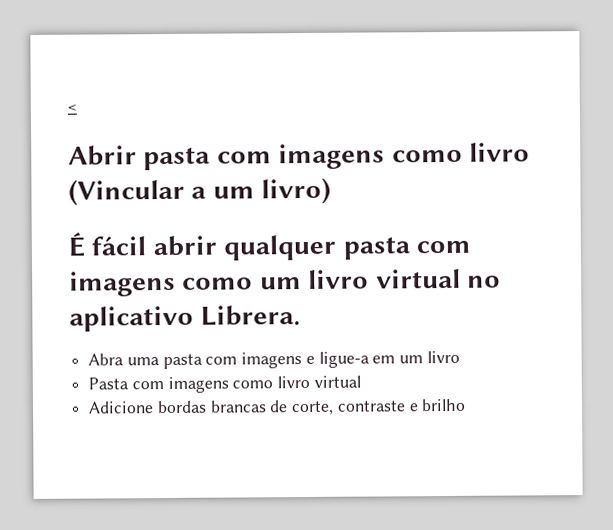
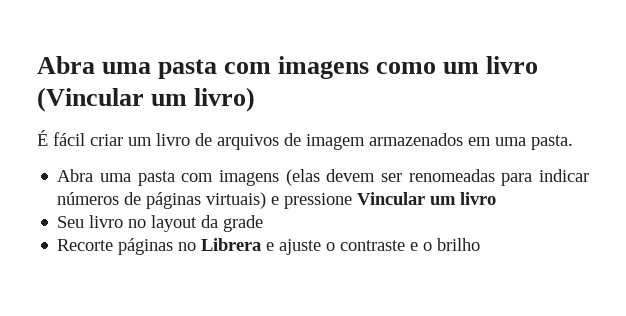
[67,104,77,112] [68,142,531,171] [68,177,332,206] [68,231,337,261] < // Abrir pasta com imagens como livro (Vincular a um livro) // É fácil abrir qualquer -> [37,56,152,74] Abra uma
[375,268,502,289] [69,305,302,332] [88,350,460,370] [88,375,361,393] [88,400,335,416] virtual no aplicativo Librera. // Abra uma pasta com imagens e ligue-a em um livro // Pasta com imagens como livro virtual // Adicione bordas brancas de corte, -> [37,87,256,112] [37,130,573,150] [57,169,589,186] [57,192,497,209] [57,215,264,232] [57,238,336,255] (Vincular um livro) // É fácil criar um livro de arquivos de imagem armazenados em uma pasta. // Abra uma pasta com imagens (elas devem ser renomeadas para indicar números de páginas virtuais) e pressione Vincular um livro // Seu livro no layout da grade // Recorte páginas no Librera e ajuste o
(419, 407) none -> [423,242,433,251] o

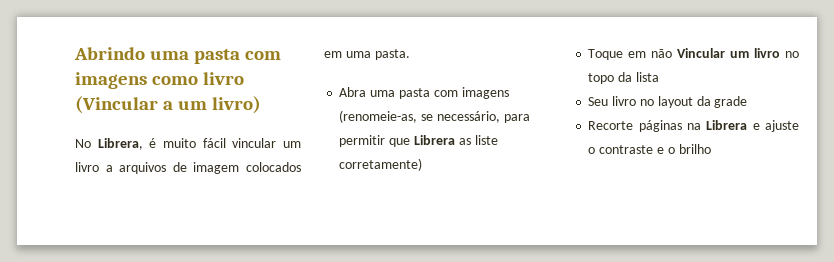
[37,56,95,74] Abra -> [74,47,145,60] Abrindo
[443,62,480,74] um -> (199, 80) none
(144, 99) none -> [163,101,174,110] a
[37,130,212,146] É fácil criar um livro de -> [75,138,301,150] [75,162,113,172] No Librera, é muito fácil vincular um livro a
[369,133,463,146] armazenados -> [245,162,301,172] colocados
[285,169,589,186] [57,192,353,209] (elas devem ser renomeadas para indicar números de páginas virtuais) e pressione -> [339,110,530,123] [339,135,498,147] [339,158,423,171] [588,49,673,60] (renomeie-as, se necessário, para permitir que Librera as liste corretamente) // Toque em não
(497, 198) none -> [785,51,799,58] [588,72,659,84] no topo da lista
[178,242,197,251] no -> [687,123,702,130] na

